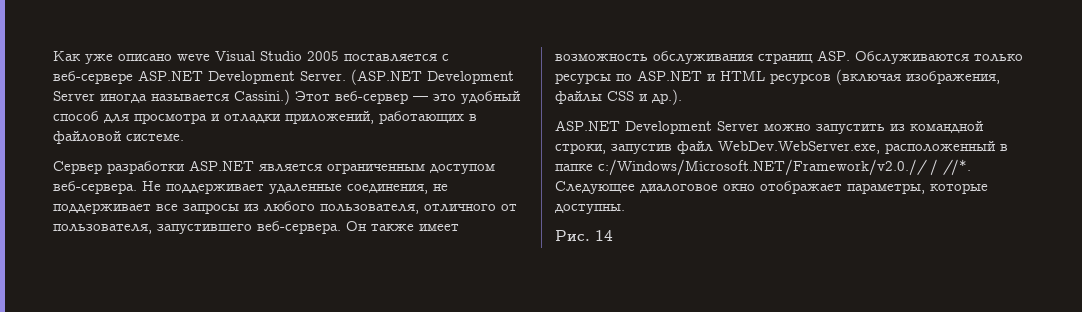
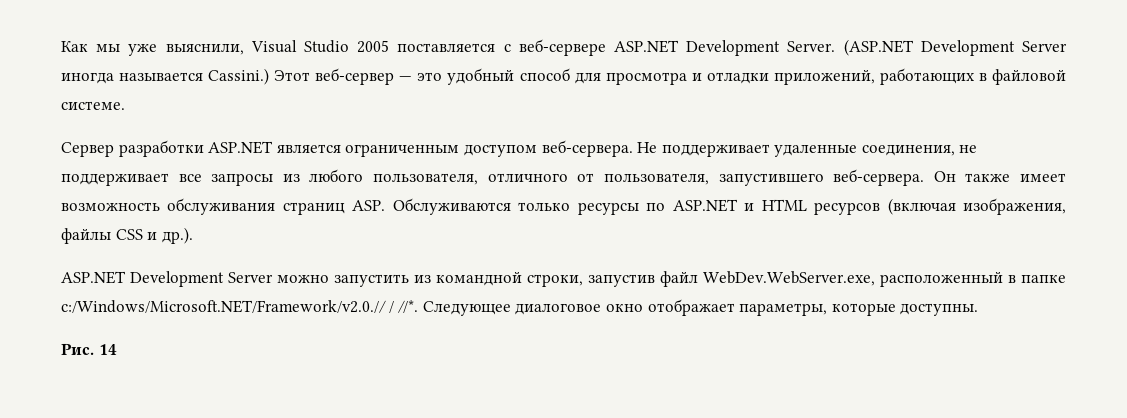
[85,54,210,64] уже описано weve -> [96,43,244,56] мы уже выяснили,

